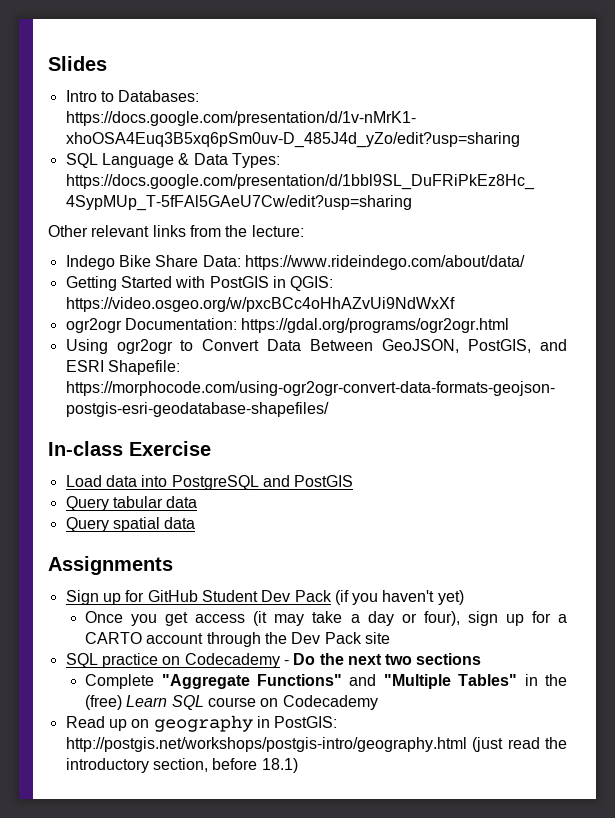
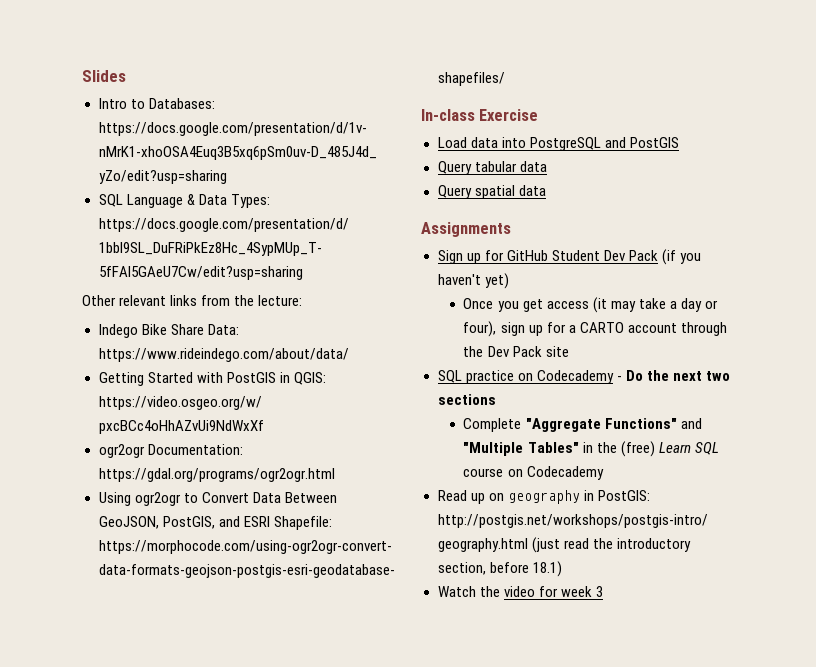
(298, 765) none -> [437,586,603,597] // Watch the video for week 3

